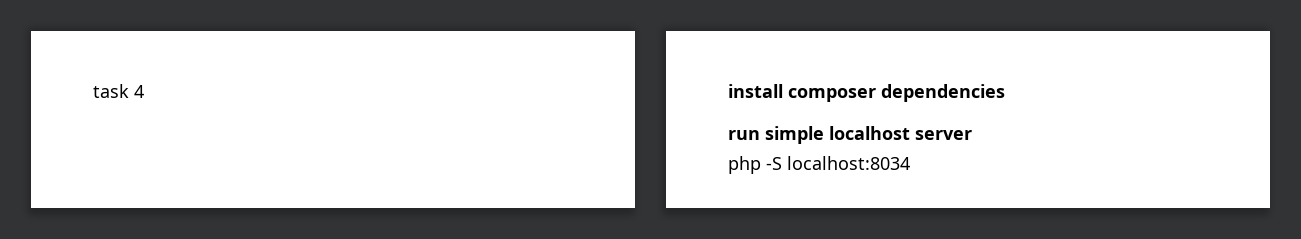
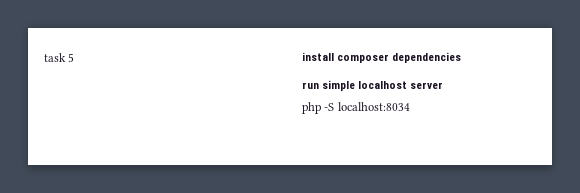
[134,85,144,98] 4 -> [68,53,75,62] 5

